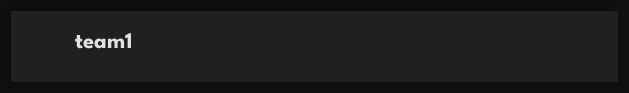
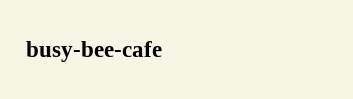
[75,33,132,49] team1 -> [26,41,162,62] busy-bee-cafe

